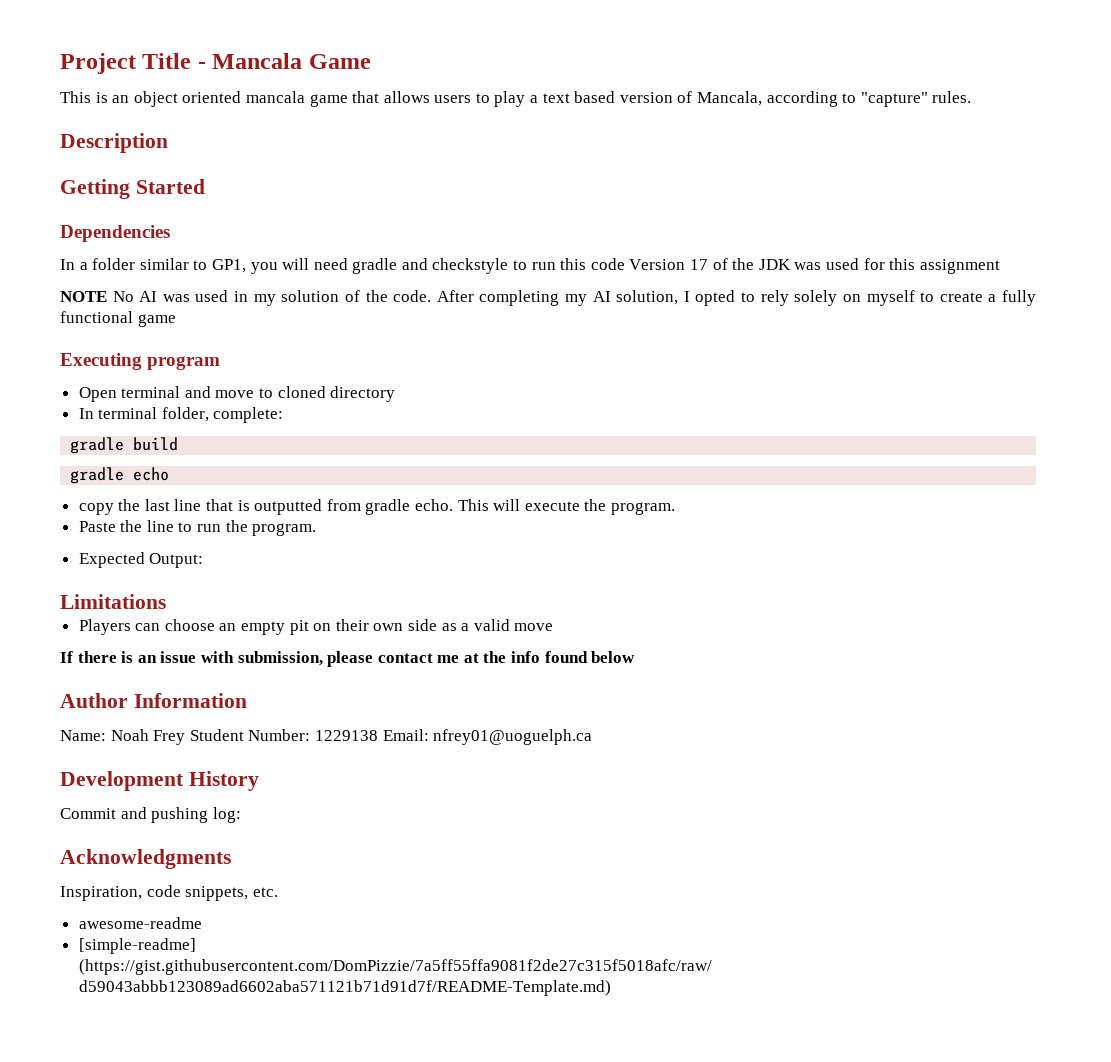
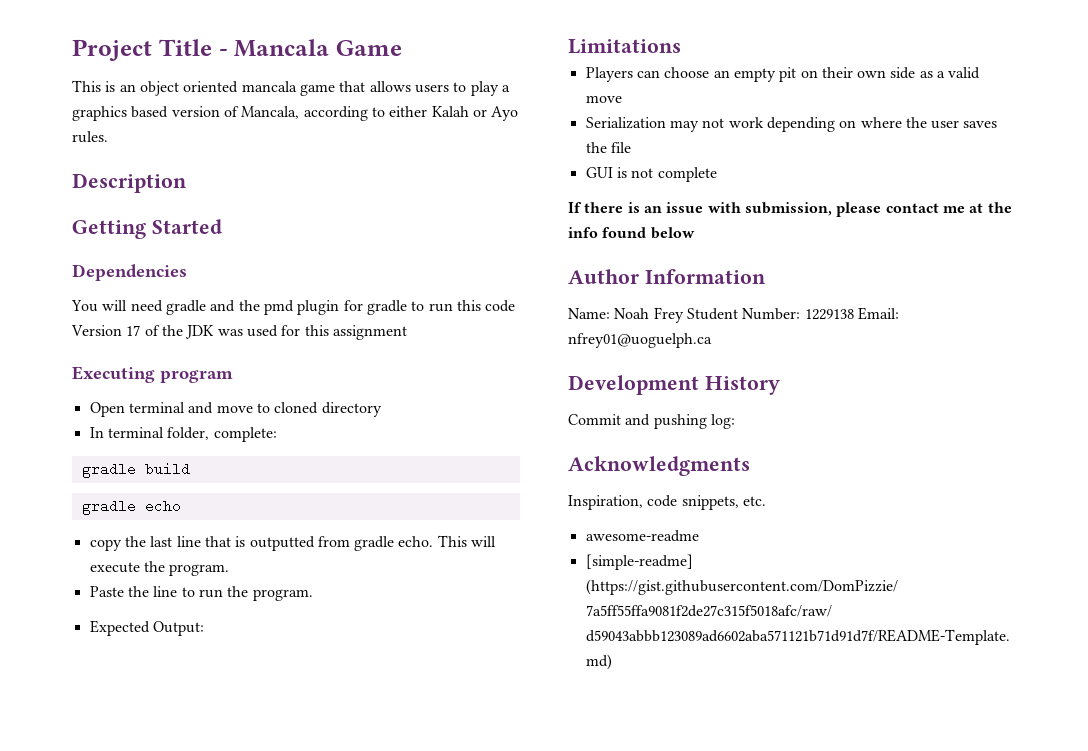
[542,93,570,103] text -> [72,106,127,121] graphics
[860,92,928,107] "capture" -> [389,106,519,121] either Kalah or Ayo
[60,258,509,274] In a folder similar to GP1, you will need gradle and checkstyle -> [71,300,407,315] You will need gradle and the pmd plugin for gradle
[60,290,1037,306] [60,311,176,327] // NOTE No AI was used in my solution of the code. After completing my AI solution, I opted to rely solely on myself to create a fully functional game -> (407, 332) none
(554, 627) none -> [585,117,998,132] [585,142,631,153] [585,167,717,182] // Serialization may not work depending on where the user saves the file // GUI is not complete

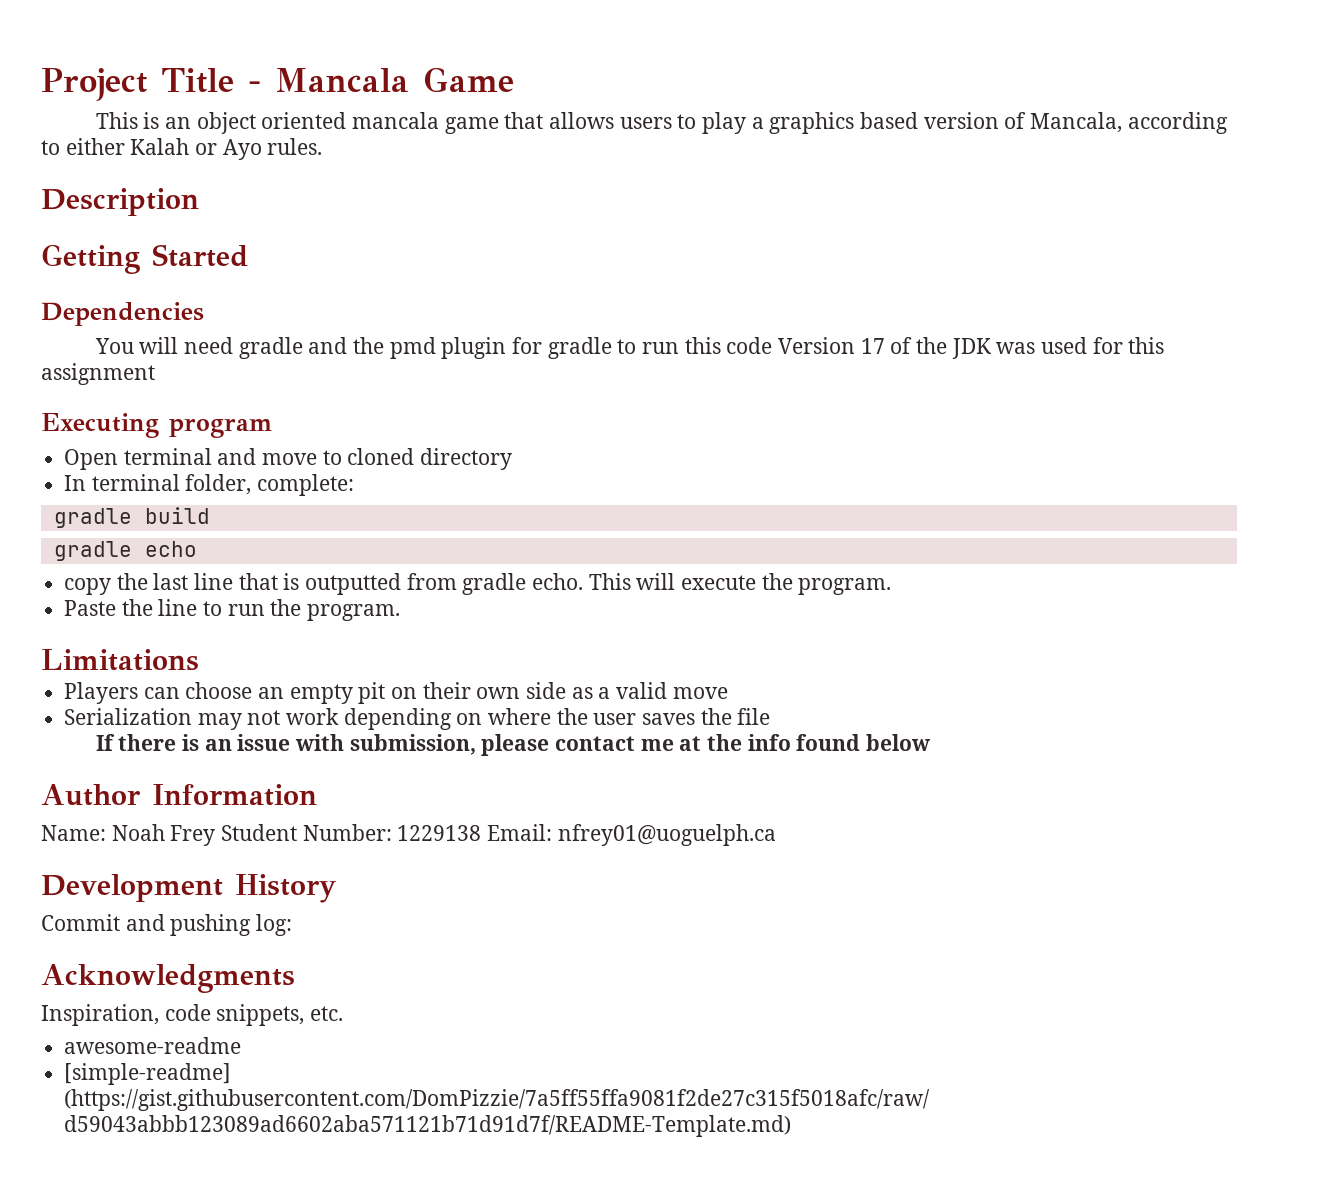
[89,620,204,636] // Expected Output: -> (401, 612) none
[585,167,717,182] // GUI is not complete -> (771, 716) none

